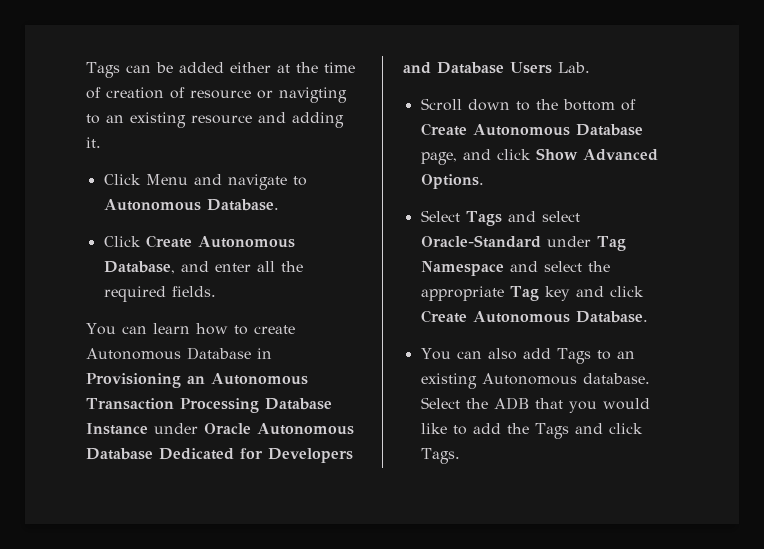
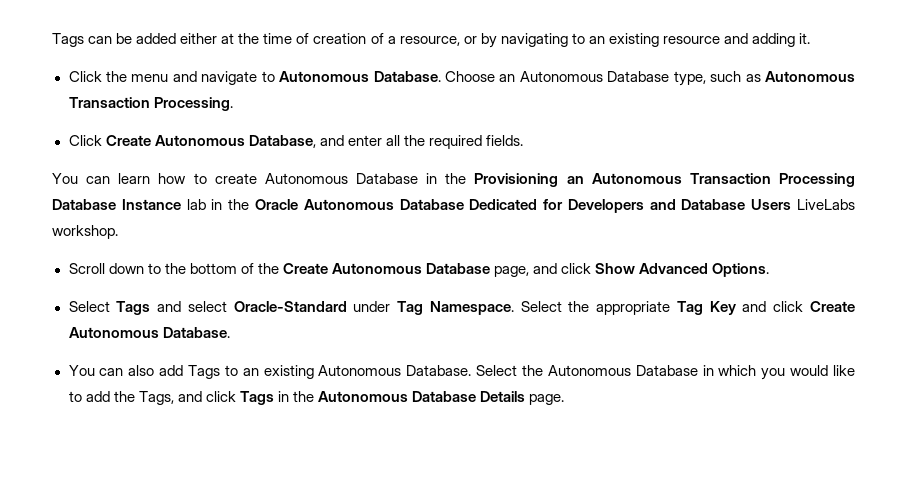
[190,87,347,103] resource or navigting -> [387,33,568,48] a resource, or by navigating
[145,174,188,185] Menu -> [105,71,169,82] the menu
(279, 205) none -> [444,71,855,86] [68,97,233,111] Choose an Autonomous Database type, such as Autonomous Transaction Processing.
(272, 353) none -> [445,173,467,184] the
[154,423,198,434] under -> [186,199,250,210] lab in the
[558,62,590,73] Lab. -> [797,199,856,210] [52,225,118,239] LiveLabs workshop.
(636, 105) none -> [257,263,279,274] the
[420,261,582,276] Namespace and select -> [429,301,562,315] Namespace. Select
[544,286,570,301] key -> [709,301,736,315] Key
[582,373,650,384] [420,397,563,410] database. Select the ADB that -> [406,365,757,376] Database. Select the Autonomous Database in which
[534,423,643,439] [420,448,460,464] Tags and click Tags. -> [138,391,565,405] Tags, and click Tags in the Autonomous Database Details page.

